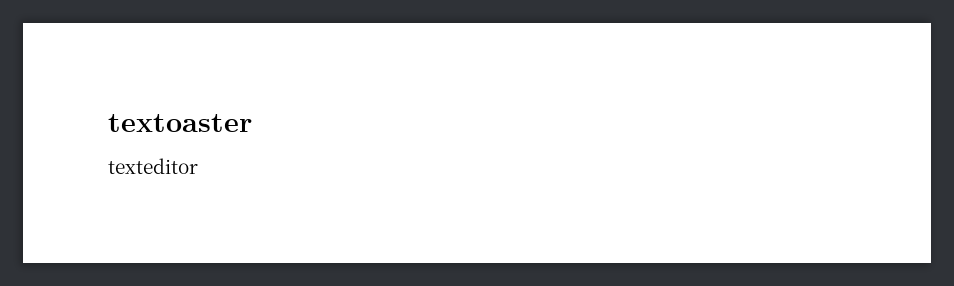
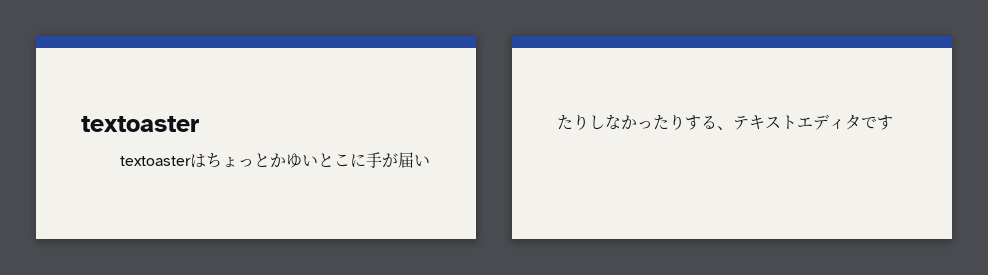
[108,158,198,174] texteditor -> [119,152,430,168] [557,114,893,130] textoasterはちょっとかゆいとこに手が届いたりしなかったりする、テキストエディタです

